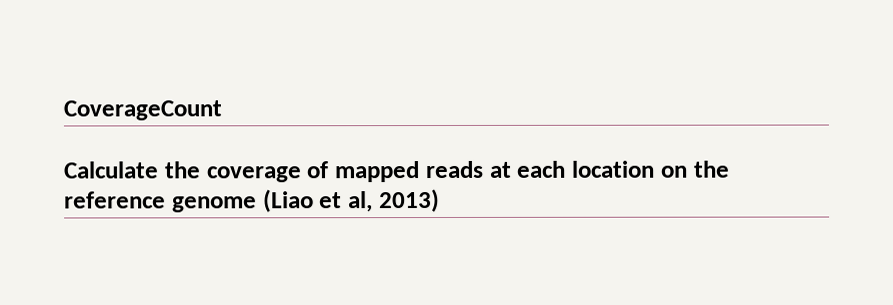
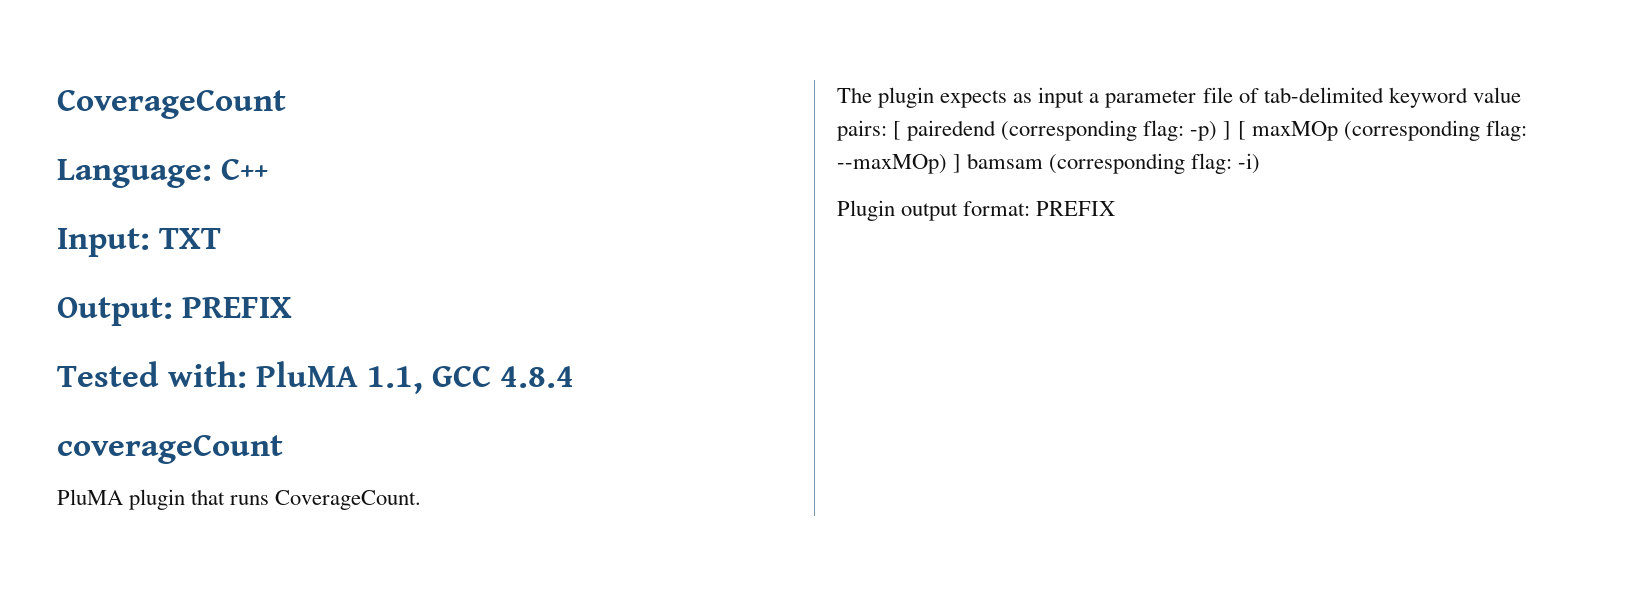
[64,160,730,183] [64,189,440,213] Calculate the coverage of mapped reads at each location on the reference genome (Liao et al, 2013) -> [57,158,269,188] [57,228,222,257] [57,297,293,326] [57,361,575,394] [57,434,283,464] [57,489,422,510] [837,87,1521,108] [837,120,1527,141] [837,153,1261,174] [837,200,1116,221] Language: C++ // Input: TXT // Output: PREFIX // Tested with: PluMA 1.1, GCC 4.8.4 // coverageCount // PluMA plugin that runs CoverageCount. // The plugin expects as input a parameter file of tab-delimited keyword value pairs: [ pairedend (corresponding flag: -p) ] [ maxMOp (corresponding flag: --maxMOp) ] bamsam (corresponding flag: -i) // Plugin output format: PREFIX

